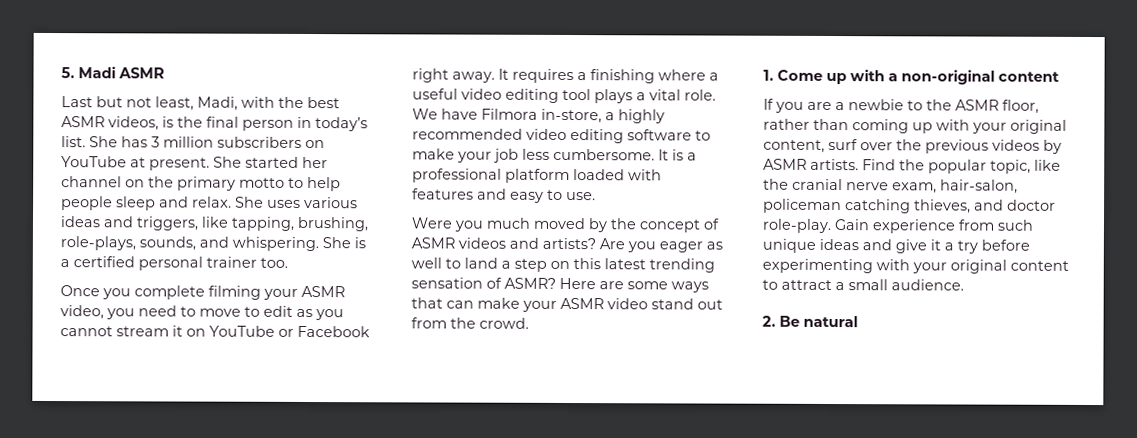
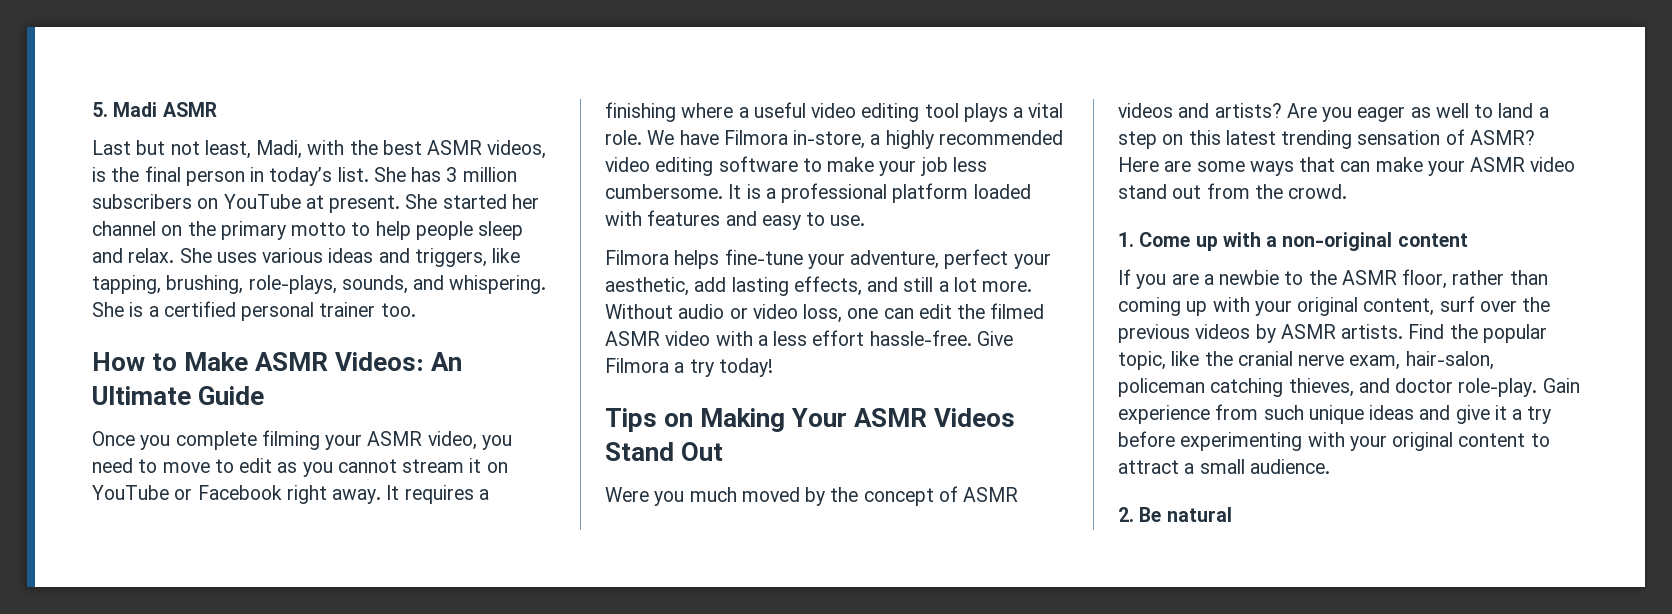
(288, 262) none -> [92,352,463,371] [92,386,265,405] // How to Make ASMR Videos: An Ultimate Guide
(596, 196) none -> [605,249,1051,269] [605,276,1033,296] [605,303,1045,323] [605,330,1013,346] [605,358,773,377] [605,408,1016,432] [605,442,724,461] // Filmora helps fine-tune your adventure, perfect your aesthetic, add lasting effects, and still a lot more. Without audio or video loss, one can edit the filmed ASMR video with a less effort hassle-free. Give Filmora a try today! // Tips on Making Your ASMR Videos Stand Out

